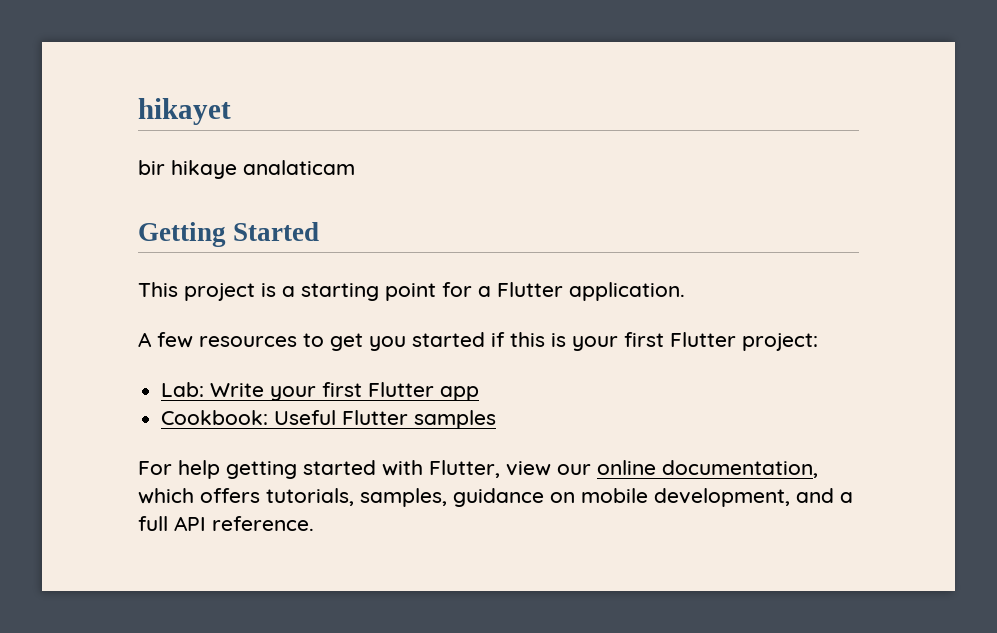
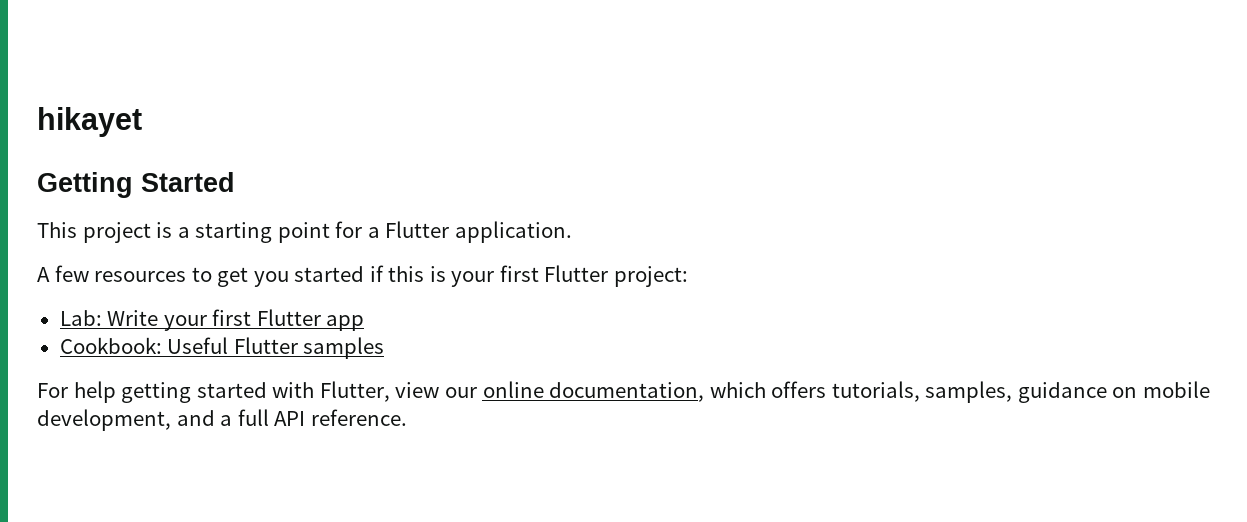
[138,160,355,179] // bir hikaye analaticam -> (142, 122) none

